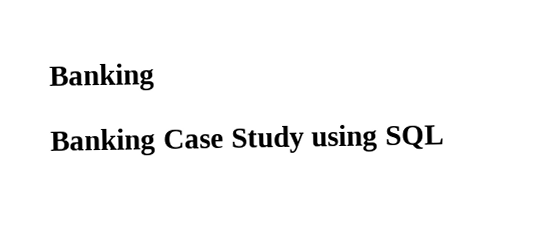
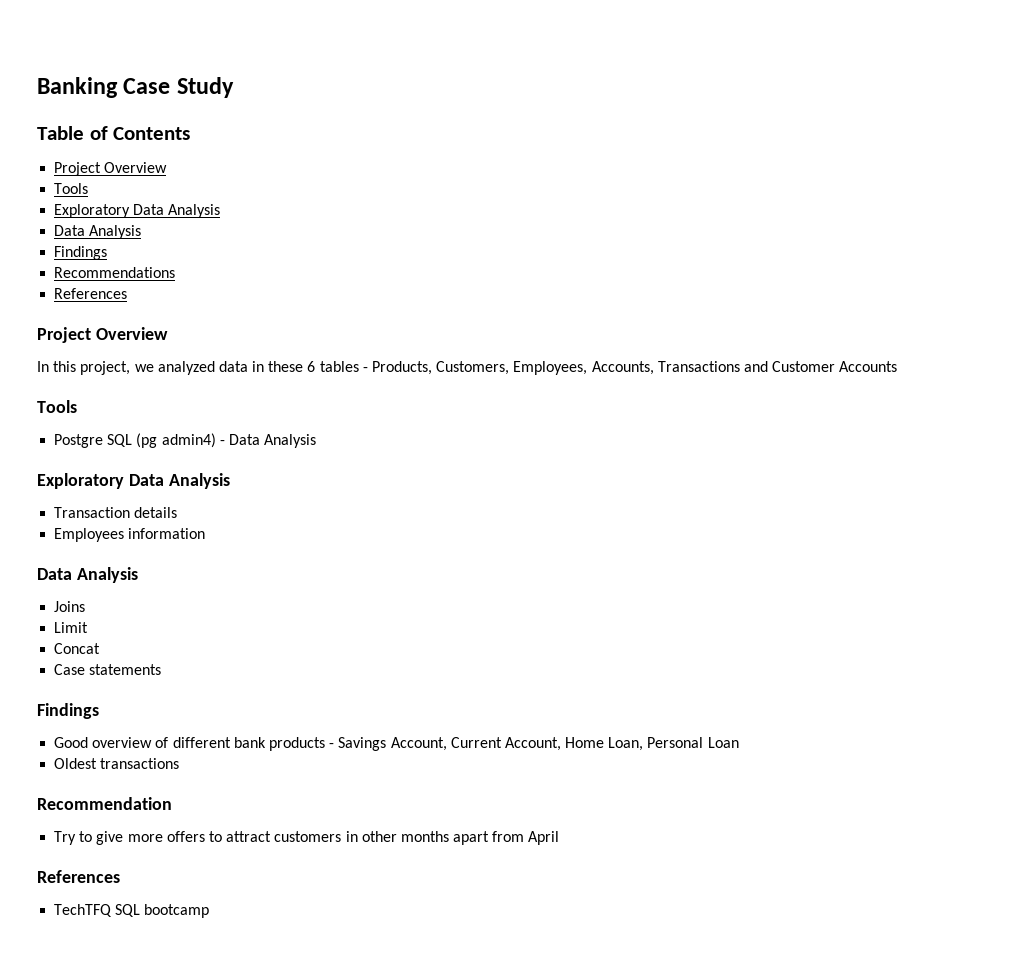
[49,63,155,92] [50,128,156,157] Banking // Banking -> [37,77,118,98] Banking
[311,124,445,153] using SQL -> [37,126,191,140] [54,162,168,176] [54,183,89,194] [54,204,221,218] [54,225,142,239] [54,246,108,260] [54,267,176,278] [54,288,128,299] [37,327,168,343] [37,361,898,375] [37,400,77,413] [54,433,317,448] [37,473,230,489] [54,507,178,518] [54,528,206,542] [37,567,138,583] [54,601,86,612] [54,622,89,633] [54,643,101,654] [54,664,162,675] [37,703,99,719] [54,737,739,751] [54,758,180,769] [37,797,172,810] [54,831,560,845] [37,870,120,883] [54,904,210,918] // Table of Contents // Project Overview // Tools // Exploratory Data Analysis // Data Analysis // Findings // Recommendations // References // Project Overview // In this project, we analyzed data in these 6 tables - Products, Customers, Employees, Accounts, Transactions and Customer Accounts // Tools // Postgre SQL (pg admin4) - Data Analysis // Exploratory Data Analysis // Transaction details // Employees information // Data Analysis // Joins // Limit // Concat // Case statements // Findings // Good overview of different bank products - Savings Account, Current Account, Home Loan, Personal Loan // Oldest transactions // Recommendation // Try to give more offers to attract customers in other months apart from April // References // TechTFQ SQL bootcamp

